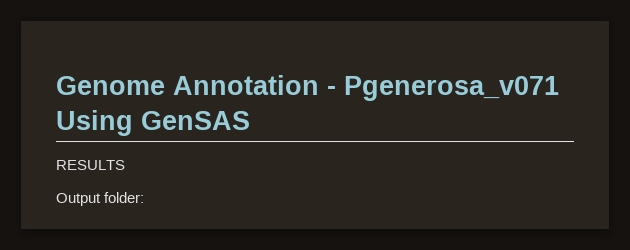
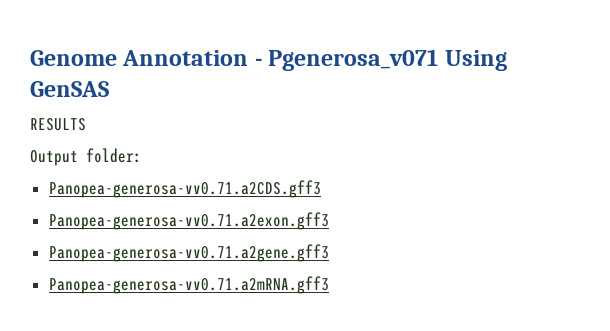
(145, 197) none -> [48,180,321,198] [48,212,329,230] [48,244,329,262] [48,276,329,294] // Panopea-generosa-vv0.71.a2CDS.gff3 // Panopea-generosa-vv0.71.a2exon.gff3 // Panopea-generosa-vv0.71.a2gene.gff3 // Panopea-generosa-vv0.71.a2mRNA.gff3

